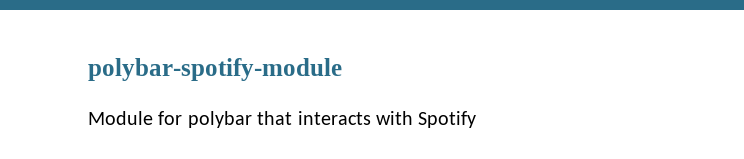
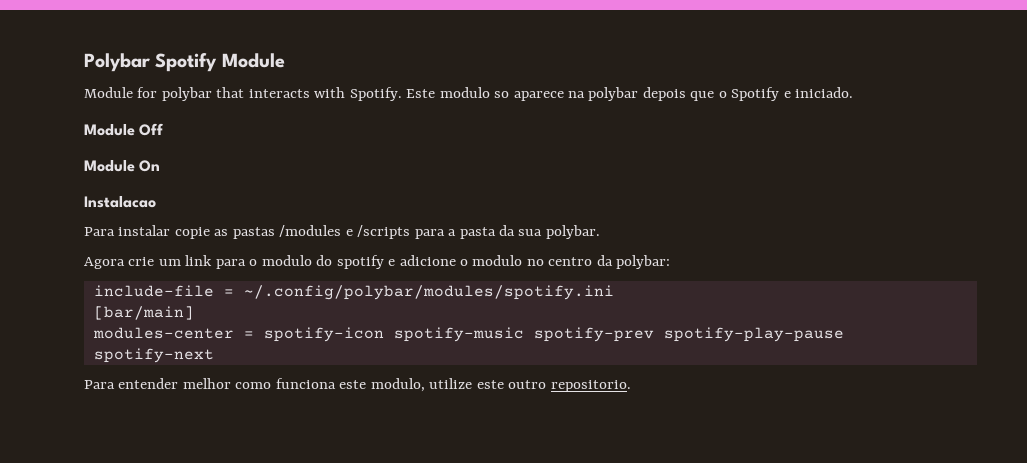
[88,58,342,81] polybar-spotify-module -> [84,53,285,72] Polybar Spotify Module
[418,111,477,128] Spotify -> [349,87,854,101] [84,123,164,136] [84,160,161,172] [84,196,156,208] [84,225,600,239] [84,255,671,269] [93,285,614,300] [93,306,194,320] [92,327,844,342] [93,348,214,363] [84,378,631,392] Spotify. Este modulo so aparece na polybar depois que o Spotify e iniciado. // Module Off // Module On // Instalacao // Para instalar copie as pastas /modules e /scripts para a pasta da sua polybar. // Agora crie um link para o modulo do spotify e adicione o modulo no centro da polybar: // include-file = ~/.config/polybar/modules/spotify.ini // [bar/main] // modules-center = spotify-icon spotify-music spotify-prev spotify-play-pause spotify-next // Para entender melhor como funciona este modulo, utilize este outro repositorio.

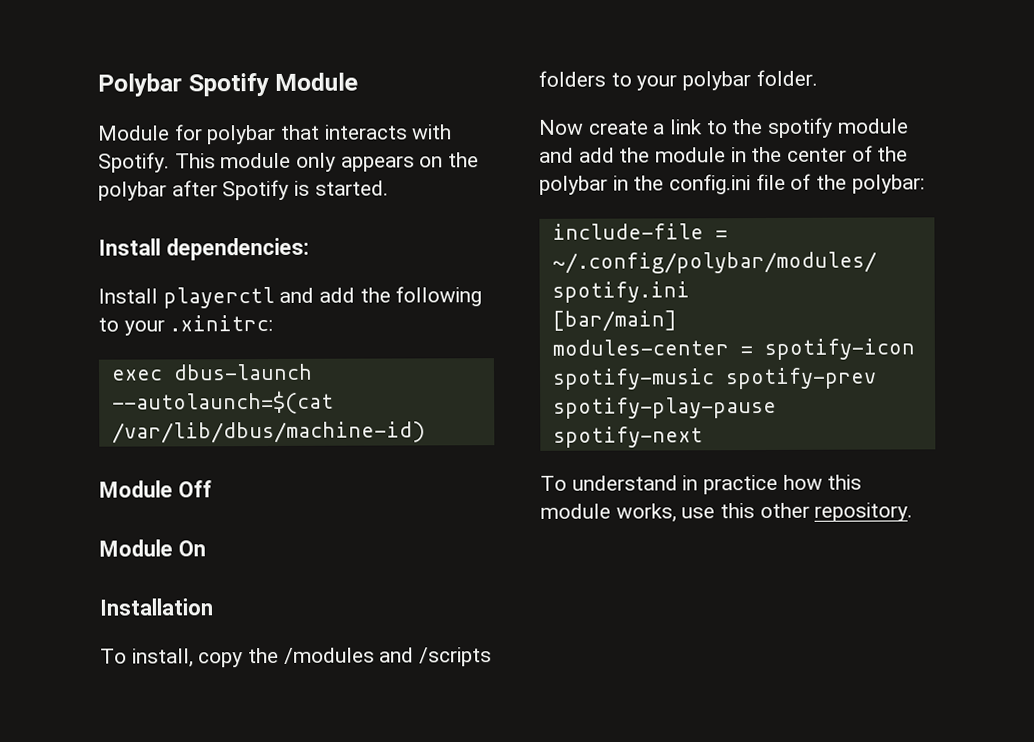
[406,87,854,101] [84,123,164,136] [84,160,161,172] [84,196,156,208] [84,225,600,239] [84,255,613,269] Este modulo so aparece na polybar depois que o Spotify e iniciado. // Module Off // Module On // Instalacao // Para instalar copie as pastas /modules e /scripts para a pasta da sua polybar. // Agora crie um link para o modulo do spotify e adicione o modulo no centro da -> [174,152,480,172] [98,179,389,201] [98,237,309,261] [98,286,483,309] [98,314,274,336] [110,363,313,381] [111,390,334,415] [111,421,426,444] [99,480,212,498] [99,539,206,557] [99,598,213,616] [100,647,493,668] [538,69,818,91] [538,117,909,138] [539,145,909,163] [539,173,848,195] This module only appears on the polybar after Spotify is started. // Install dependencies: // Install playerctl and add the following to your .xinitrc: // exec dbus-launch --autolaunch=$(cat /var/lib/dbus/machine-id) // Module Off // Module On // Installation // To install, copy the /modules and /scripts folders to your polybar folder. // Now create a link to the spotify module and add the module in the center of the polybar in the config.ini file of the
[84,378,631,392] Para entender melhor como funciona este modulo, utilize este outro repositorio. -> [540,474,863,495] [540,502,914,523] To understand in practice how this module works, use this other repository.

